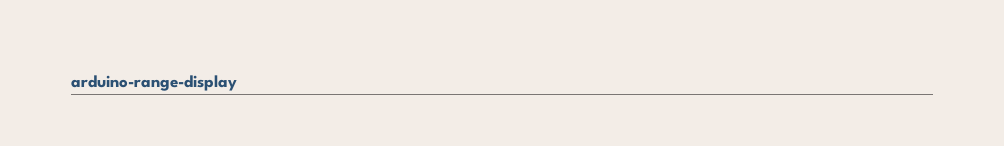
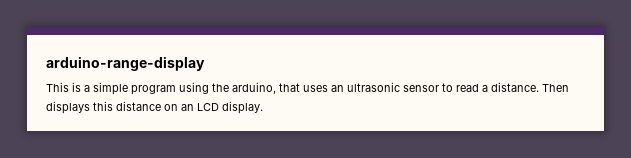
(237, 83) none -> [46,82,569,95] [46,101,263,114] // This is a simple program using the arduino, that uses an ultrasonic sensor to read a distance. Then displays this distance on an LCD display.

